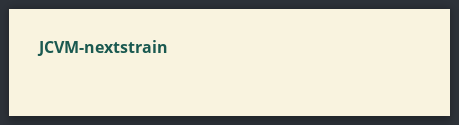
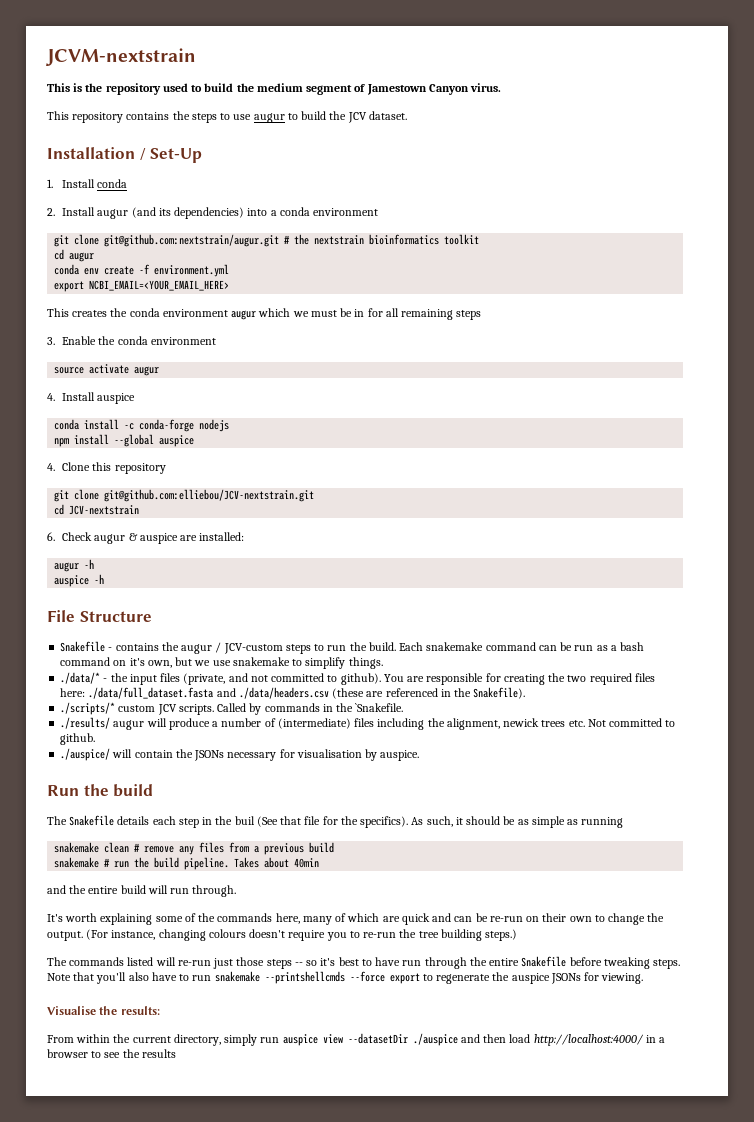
(168, 48) none -> [47,83,502,95] [47,111,407,123] [47,147,203,163] [47,179,128,188] [47,207,378,219] [54,234,480,247] [54,249,95,262] [54,264,230,277] [54,280,230,292] [47,308,482,320] [47,336,216,345] [54,364,160,376] [47,392,136,404] [54,419,230,432] [54,434,195,447] [47,462,166,474] [54,489,315,502] [54,504,140,515] [47,532,245,544] [54,559,95,572] [54,574,105,587] [47,610,152,622] [60,641,645,654] [60,657,383,669] [60,672,655,685] [60,687,526,699] [60,702,404,715] [60,717,676,730] [60,733,96,745] [60,748,420,761] [47,784,154,797] [47,815,624,828] [54,842,335,855] [54,857,320,870] [47,885,237,897] [47,913,665,925] [47,929,518,941] [47,956,681,969] [47,971,644,984] [47,1006,160,1015] [47,1033,666,1046] [47,1049,176,1058] // This is the repository used to build the medium segment of Jamestown Canyon virus. // This repository contains the steps to use augur to build the JCV dataset. // Installation / Set-Up // 1. Install conda // 2. Install augur (and its dependencies) into a conda environment // git clone git@github.com:nextstrain/augur.git # the nextstrain bioinformatics toolkit // cd augur // conda env create -f environment.yml // export NCBI_EMAIL=<YOUR_EMAIL_HERE> // This creates the conda environment augur which we must be in for all remaining steps // 3. Enable the conda environment // source activate augur // 4. Install auspice // conda install -c conda-forge nodejs // npm install --global auspice // 4. Clone this repository // git clone git@github.com:elliebou/JCV-nextstrain.git // cd JCV-nextstrain // 6. Check augur & auspice are installed: // augur -h // auspice -h // File Structure // Snakefile - contains the augur / JCV-custom steps to run the build. Each snakemake command can be run as a bash command on it's own, but we use snakemake to simplify things. // ./data/* - the input files (private, and not committed to github). You are responsible for creating the two required files here: ./data/full_dataset.fasta and ./data/headers.csv (these are referenced in the Snakefile). // ./scripts/* custom JCV scripts. Called by commands in the `Snakefile. // ./results/ augur will produce a number of (intermediate) files including the alignment, newick trees etc. Not committed to github. // ./auspice/ will contain the JSONs necessary for visualisation by auspice. // Run the build // The Snakefile details each step in the buil (See that file for the specifics). As such, it should be as simple as running // snakemake clean # remove any files from a previous build // snakemake # run the build pipeline. Takes about 40min // and the entire build will run through. // It's worth explaining some of the commands here, many of which are quick and can be re-run on their own to change the output. (For instance, changing colours doesn't require you to re-run the tree building steps.) // The commands listed will re-run just those steps -- so it's best to have run through the entire Snakefile before tweaking steps. Note that you'll also have to run snakemake --printshellcmds --force export to regenerate the auspice JSONs for viewing. // Visualise the results: // From within the current directory, simply run auspice view --datasetDir ./auspice and then load http://localhost:4000/ in a browser to see the results

